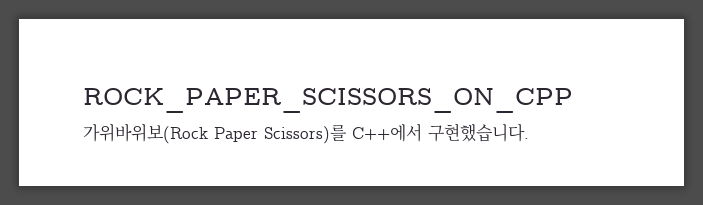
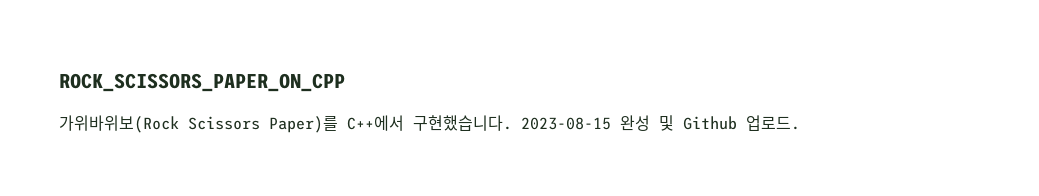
[83,88,573,113] ROCK_PAPER_SCISSORS_ON_CPP -> [59,73,345,92] ROCK_SCISSORS_PAPER_ON_CPP
[214,123,529,144] Paper Scissors)를 C++에서 구현했습니다. -> [188,115,800,133] Scissors Paper)를 C++에서 구현했습니다. 2023-08-15 완성 및 Github 업로드.

